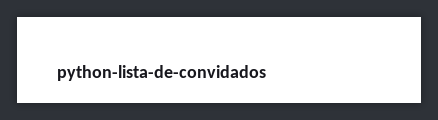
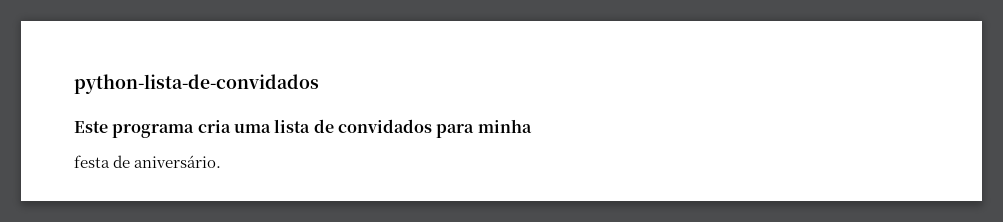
(266, 73) none -> [74,119,532,138] [74,155,222,168] // Este programa cria uma lista de convidados para minha // festa de aniversário.

